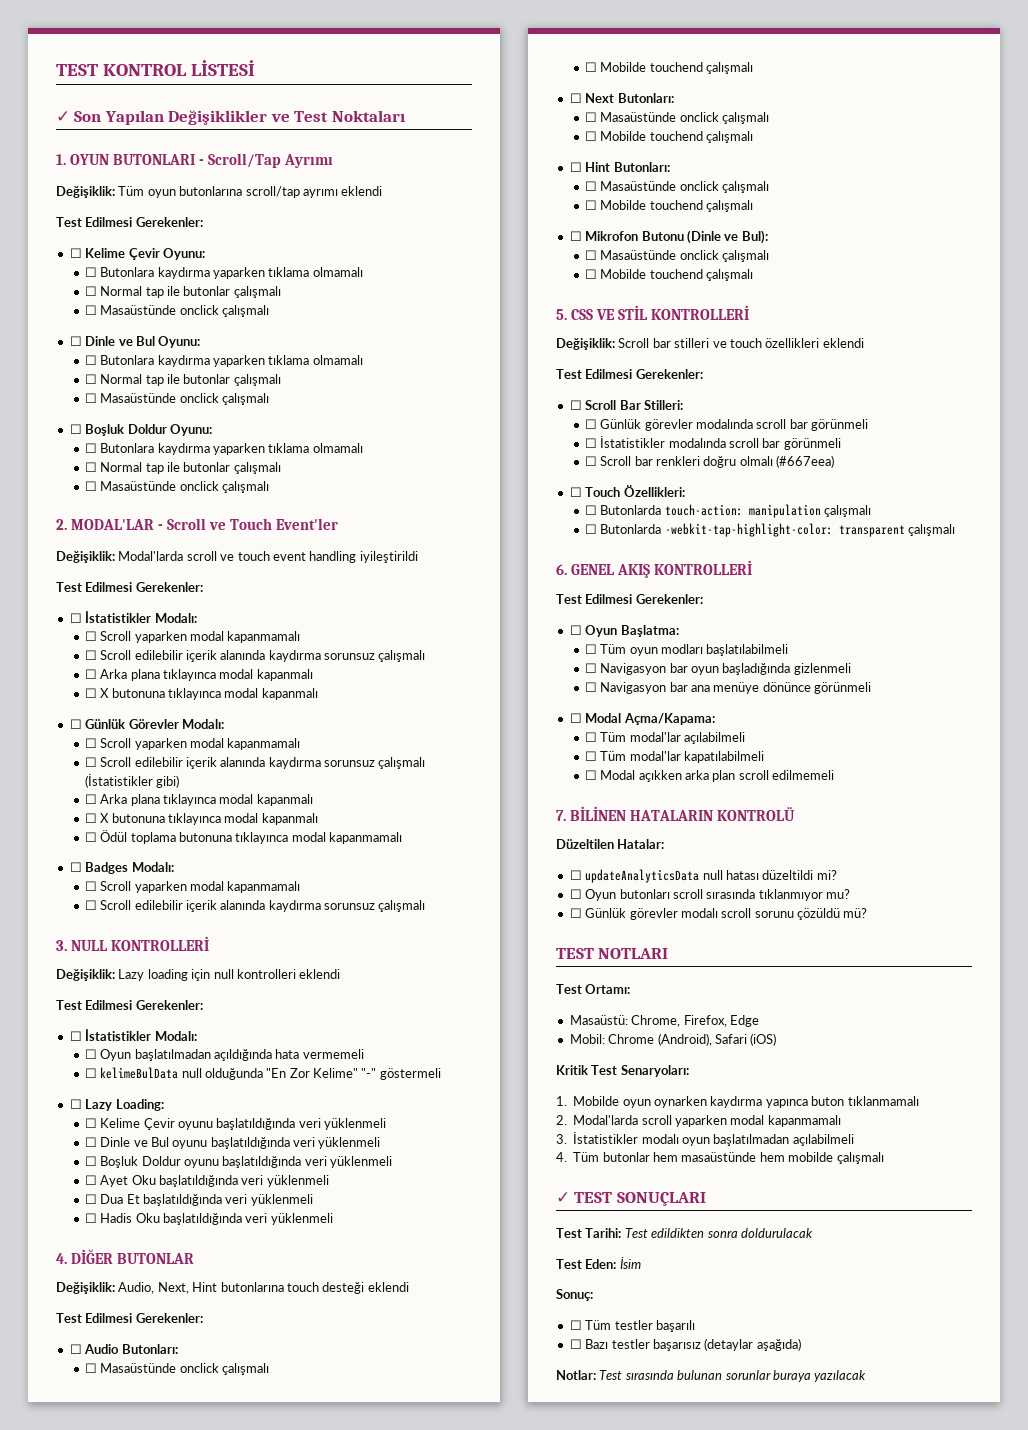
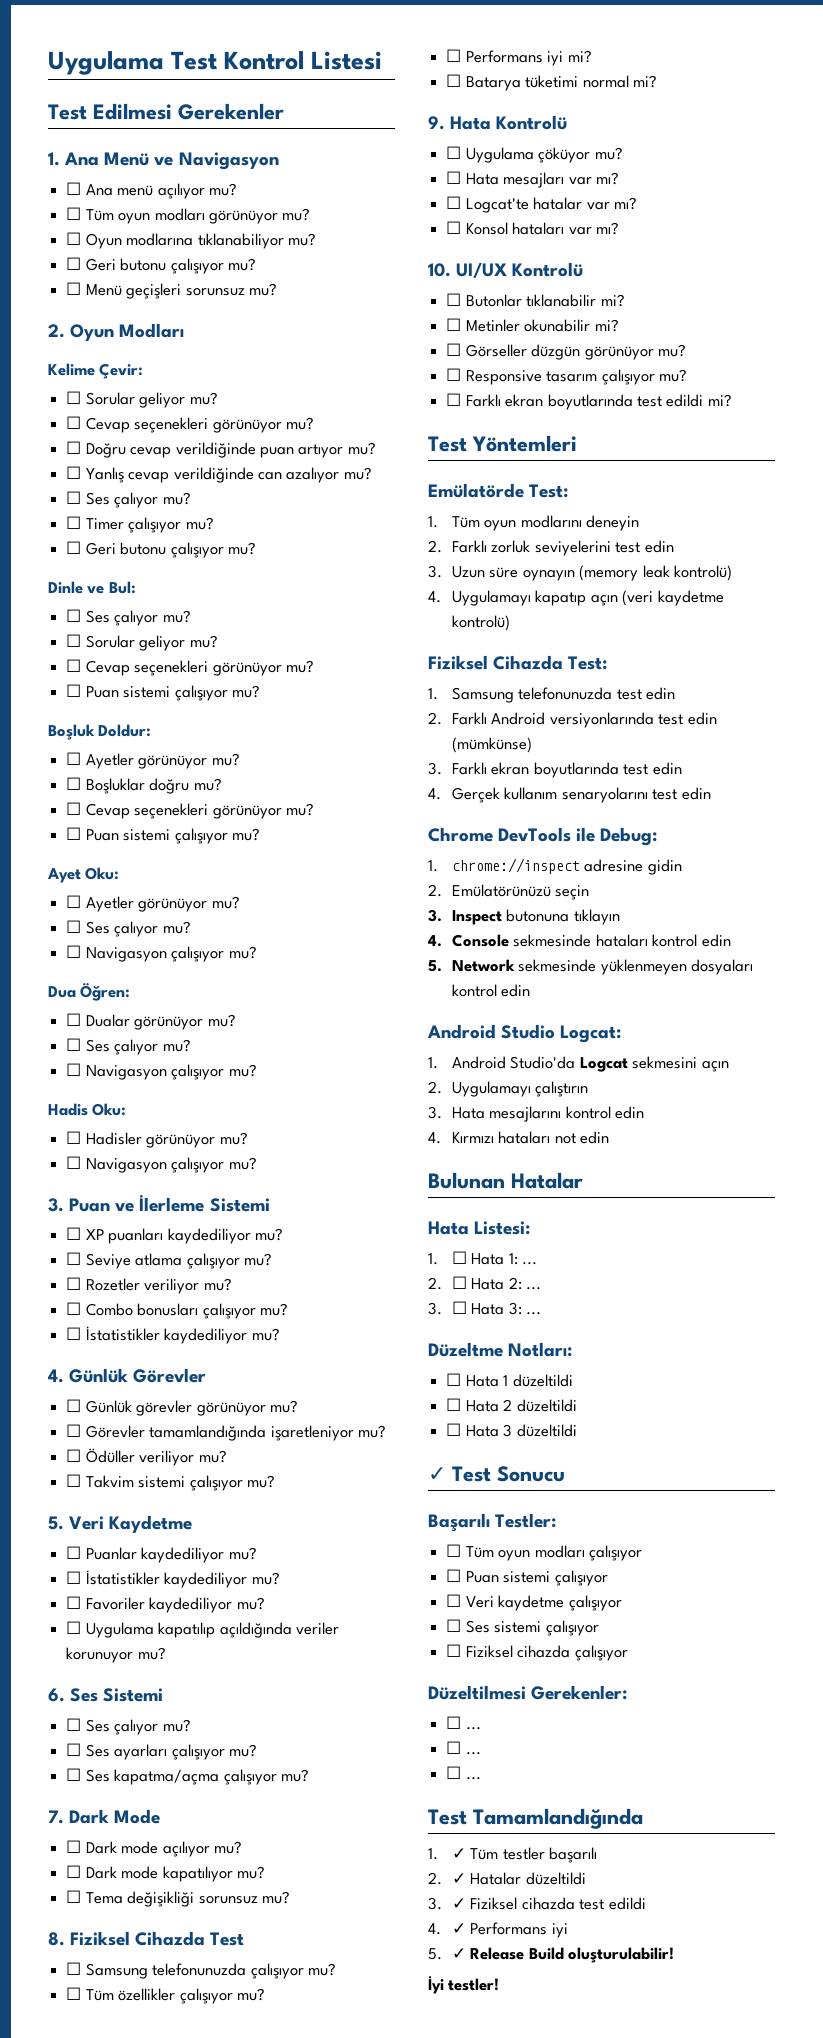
[56,60,255,76] [56,110,405,125] [56,153,334,168] [56,186,383,198] [56,217,203,227] [69,248,205,260] [84,267,363,279] [84,286,281,298] [84,305,269,317] [69,336,201,348] [84,355,363,367] [84,374,281,386] [84,393,269,405] [69,424,212,436] [84,443,363,455] [84,462,281,474] [84,481,269,493] [56,518,339,530] [56,551,418,563] [56,582,203,592] [69,611,197,623] [84,631,301,643] [84,650,426,662] [84,669,313,681] [84,688,318,700] [69,719,224,729] [84,738,301,750] [84,757,426,769] [84,774,180,788] [84,794,313,806] [84,813,318,825] [84,830,403,844] [69,862,174,874] [84,881,301,893] [84,900,426,912] [56,936,210,951] [56,969,341,981] [56,1000,203,1010] [69,1029,197,1041] [84,1049,364,1061] [84,1067,441,1080] [69,1099,164,1111] [84,1118,387,1130] [84,1137,381,1149] [84,1156,393,1168] [84,1175,329,1187] [84,1194,313,1206] [84,1213,333,1225] [56,1249,195,1264] [56,1282,409,1294] [56,1313,203,1323] [69,1344,178,1354] [84,1363,269,1375] [584,62,753,74] [569,93,674,103] [584,112,769,124] [584,131,753,143] [569,162,670,172] [584,181,769,193] [584,200,753,212] [569,230,768,244] [584,250,769,262] [584,269,753,281] [556,305,750,320] [556,338,864,350] [556,369,703,379] [569,400,683,410] [584,419,869,431] [584,436,841,450] [584,455,835,468] [569,485,685,497] [584,504,871,518] [584,523,955,537] [556,560,753,578] [556,594,703,604] [569,625,679,637] [584,644,789,656] [584,663,851,675] [584,682,872,694] [569,713,715,725] [584,732,745,744] [584,751,764,763] [584,770,835,782] [556,806,796,821] [556,839,665,849] [569,869,837,883] [569,889,850,901] [569,908,868,920] [556,948,669,959] [556,984,631,994] [569,1015,759,1027] [569,1033,777,1046] [556,1065,689,1077] [556,1096,919,1108] [556,1115,841,1127] [556,1132,854,1146] [556,1152,884,1164] [556,1192,706,1206] [556,1228,813,1238] [556,1257,641,1269] [556,1289,593,1301] [569,1320,695,1332] [569,1338,801,1351] [556,1370,867,1382] TEST KONTROL LİSTESİ // ✓ Son Yapılan Değişiklikler ve Test Noktaları // 1. OYUN BUTONLARI - Scroll/Tap Ayrımı // Değişiklik: Tüm oyun butonlarına scroll/tap ayrımı eklendi // Test Edilmesi Gerekenler: // ☐ Kelime Çevir Oyunu: // ☐ Butonlara kaydırma yaparken tıklama olmamalı // ☐ Normal tap ile butonlar çalışmalı // ☐ Masaüstünde onclick çalışmalı // ☐ Dinle ve Bul Oyunu: // ☐ Butonlara kaydırma yaparken tıklama olmamalı // ☐ Normal tap ile butonlar çalışmalı // ☐ Masaüstünde onclick çalışmalı // ☐ Boşluk Doldur Oyunu: // ☐ Butonlara kaydırma yaparken tıklama olmamalı // ☐ Normal tap ile butonlar çalışmalı // ☐ Masaüstünde onclick çalışmalı // 2. MODAL'LAR - Scroll ve Touch Event'ler // Değişiklik: Modal'larda scroll ve touch event handling iyileştirildi // Test Edilmesi Gerekenler: // ☐ İstatistikler Modalı: // ☐ Scroll yaparken modal kapanmamalı // ☐ Scroll edilebilir içerik alanında kaydırma sorunsuz çalışmalı // ☐ Arka plana tıklayınca modal kapanmalı // ☐ X butonuna tıklayınca modal kapanmalı // ☐ Günlük Görevler Modalı: // ☐ Scroll yaparken modal kapanmamalı // ☐ Scroll edilebilir içerik alanında kaydırma sorunsuz çalışmalı (İstatistikler gibi) // ☐ Arka plana tıklayınca modal kapanmalı // ☐ X butonuna tıklayınca modal kapanmalı // ☐ Ödül toplama butonuna tıklayınca modal kapanmamalı // ☐ Badges Modalı: // ☐ Scroll yaparken modal kapanmamalı // ☐ Scroll edilebilir içerik alanında kaydırma sorunsuz çalışmalı // 3. NULL KONTROLLERİ // Değişiklik: Lazy loading için null kontrolleri eklendi // Test Edilmesi Gerekenler: // ☐ İstatistikler Modalı: // ☐ Oyun başlatılmadan açıldığında hata vermemeli // ☐ kelimeBulData null olduğunda "En Zor Kelime" "-" göstermeli // ☐ Lazy Loading: // ☐ Kelime Çevir oyunu başlatıldığında veri yüklenmeli // ☐ Dinle ve Bul oyunu başlatıldığında veri yüklenmeli // ☐ Boşluk Doldur oyunu başlatıldığında veri yüklenmeli // ☐ Ayet Oku başlatıldığında veri yüklenmeli // ☐ Dua Et başlatıldığında veri yüklenmeli // ☐ Hadis Oku başlatıldığında veri yüklenmeli // 4. DİĞER BUTONLAR // Değişiklik: Audio, Next, Hint butonlarına touch desteği eklendi // Test Edilmesi Gerekenler: // ☐ Audio Butonları: // ☐ Masaüstünde onclick çalışmalı // ☐ Mobilde touchend çalışmalı // ☐ Next Butonları: // ☐ Masaüstünde onclick çalışmalı // ☐ Mobilde touchend çalışmalı // ☐ Hint Butonları: // ☐ Masaüstünde onclick çalışmalı // ☐ Mobilde touchend çalışmalı // ☐ Mikrofon Butonu (Dinle ve Bul): // ☐ Masaüstünde onclick çalışmalı // ☐ Mobilde touchend çalışmalı // 5. CSS VE STİL KONTROLLERİ // Değişiklik: Scroll bar stilleri ve touch özellikleri eklendi // Test Edilmesi Gerekenler: // ☐ Scroll Bar Stilleri: // ☐ Günlük görevler modalında scroll bar görünmeli // ☐ İstatistikler modalında scroll bar görünmeli // ☐ Scroll bar renkleri doğru olmalı (#667eea) // ☐ Touch Özellikleri: // ☐ Butonlarda touch-action: manipulation çalışmalı // ☐ Butonlarda -webkit-tap-highlight-color: transparent çalışmalı // 6. GENEL AKIŞ KONTROLLERİ // Test Edilmesi Gerekenler: // ☐ Oyun Başlatma: // ☐ Tüm oyun modları başlatılabilmeli // ☐ Navigasyon bar oyun başladığında gizlenmeli // ☐ Navigasyon bar ana menüye dönünce görünmeli // ☐ Modal Açma/Kapama: // ☐ Tüm modal'lar açılabilmeli // ☐ Tüm modal'lar kapatılabilmeli // ☐ Modal açıkken arka plan scroll edilmemeli // 7. BİLİNEN HATALARIN KONTROLÜ // Düzeltilen Hatalar: // ☐ updateAnalyticsData null hatası düzeltildi mi? // ☐ Oyun butonları scroll sırasında tıklanmıyor mu? // ☐ Günlük görevler modalı scroll sorunu çözüldü mü? // TEST NOTLARI // Test Ortamı: // Masaüstü: Chrome, Firefox, Edge // Mobil: Chrome (Android), Safari (iOS) // Kritik Test Senaryoları: // 1. Mobilde oyun oynarken kaydırma yapınca buton tıklanmamalı // 2. Modal'larda scroll yaparken modal kapanmamalı // 3. İstatistikler modalı oyun başlatılmadan açılabilmeli // 4. Tüm butonlar hem masaüstünde hem mobilde çalışmalı // ✓ TEST SONUÇLARI // Test Tarihi: Test edildikten sonra doldurulacak // Test Eden: İsim // Sonuç: // ☐ Tüm testler başarılı // ☐ Bazı testler başarısız (detaylar aşağıda) // Notlar: Test sırasında bulunan sorunlar buraya yazılacak -> [48,51,383,75] [48,103,284,120] [48,152,279,170] [66,182,237,199] [66,207,311,224] [66,232,316,249] [66,257,256,274] [66,282,277,299] [48,323,185,341] [48,363,144,379] [66,391,218,408] [66,416,314,433] [66,441,376,458] [66,466,372,483] [66,491,191,508] [66,516,214,533] [66,541,256,558] [48,581,136,594] [66,609,191,626] [66,634,218,651] [66,659,314,676] [66,684,260,701] [48,724,152,740] [66,752,240,769] [66,777,222,794] [66,802,314,819] [66,827,260,844] [47,867,120,883] [66,895,240,912] [66,920,191,937] [66,945,257,962] [48,983,131,1001] [66,1013,236,1030] [66,1038,191,1055] [66,1063,257,1080] [48,1103,127,1116] [66,1131,248,1148] [66,1156,257,1173] [48,1194,270,1212] [66,1227,283,1244] [66,1252,272,1269] [66,1277,232,1294] [66,1302,288,1319] [66,1326,280,1344] [48,1368,207,1383] [66,1399,298,1416] [66,1424,386,1441] [66,1448,227,1466] [66,1474,275,1491] [48,1515,193,1533] [66,1546,257,1563] [66,1570,280,1588] [66,1596,265,1613] [66,1621,339,1638] [66,1647,166,1663] [48,1688,164,1702] [66,1718,191,1735] [66,1743,257,1760] [66,1768,309,1785] [48,1809,161,1824] [66,1840,242,1857] [66,1865,265,1882] [66,1890,290,1907] [48,1931,245,1946] [66,1962,336,1979] [66,1987,265,2004] [446,49,592,66] [446,74,657,91] [428,115,568,130] [446,146,623,163] [446,171,619,188] [446,196,637,213] [446,221,619,235] [428,262,584,278] [446,293,625,307] [446,318,619,332] [446,343,686,360] [446,368,687,385] [446,393,732,410] [428,435,577,452] [428,483,569,498] [428,515,640,531] [428,540,674,556] [428,565,732,581] [428,590,724,606] [451,615,510,631] [428,655,608,670] [428,687,676,703] [428,712,717,728] [451,737,532,753] [428,762,682,778] [428,787,711,803] [428,827,658,846] [428,858,682,875] [428,884,590,900] [428,909,620,925] [428,934,731,947] [428,959,754,975] [451,984,531,997] [427,1024,622,1043] [428,1056,729,1072] [428,1081,589,1097] [428,1106,645,1122] [428,1131,610,1144] [428,1172,583,1189] [428,1221,531,1235] [428,1251,538,1265] [428,1276,542,1290] [428,1301,542,1315] [428,1342,573,1357] [446,1373,573,1387] [446,1398,577,1412] [446,1423,577,1437] [428,1466,565,1482] [428,1513,557,1532] [446,1544,642,1561] [446,1569,608,1586] [446,1594,622,1611] [446,1619,599,1636] [446,1644,628,1661] [428,1685,628,1700] [446,1716,481,1730] [446,1741,481,1755] [446,1766,481,1780] [428,1808,643,1829] [428,1847,598,1863] [428,1872,586,1885] [428,1897,646,1910] [428,1922,568,1938] [428,1947,675,1963] [428,1976,500,1994] Uygulama Test Kontrol Listesi // Test Edilmesi Gerekenler // 1. Ana Menü ve Navigasyon // ☐ Ana menü açılıyor mu? // ☐ Tüm oyun modları görünüyor mu? // ☐ Oyun modlarına tıklanabiliyor mu? // ☐ Geri butonu çalışıyor mu? // ☐ Menü geçişleri sorunsuz mu? // 2. Oyun Modları // Kelime Çevir: // ☐ Sorular geliyor mu? // ☐ Cevap seçenekleri görünüyor mu? // ☐ Doğru cevap verildiğinde puan artıyor mu? // ☐ Yanlış cevap verildiğinde can azalıyor mu? // ☐ Ses çalıyor mu? // ☐ Timer çalışıyor mu? // ☐ Geri butonu çalışıyor mu? // Dinle ve Bul: // ☐ Ses çalıyor mu? // ☐ Sorular geliyor mu? // ☐ Cevap seçenekleri görünüyor mu? // ☐ Puan sistemi çalışıyor mu? // Boşluk Doldur: // ☐ Ayetler görünüyor mu? // ☐ Boşluklar doğru mu? // ☐ Cevap seçenekleri görünüyor mu? // ☐ Puan sistemi çalışıyor mu? // Ayet Oku: // ☐ Ayetler görünüyor mu? // ☐ Ses çalıyor mu? // ☐ Navigasyon çalışıyor mu? // Dua Öğren: // ☐ Dualar görünüyor mu? // ☐ Ses çalıyor mu? // ☐ Navigasyon çalışıyor mu? // Hadis Oku: // ☐ Hadisler görünüyor mu? // ☐ Navigasyon çalışıyor mu? // 3. Puan ve İlerleme Sistemi // ☐ XP puanları kaydediliyor mu? // ☐ Seviye atlama çalışıyor mu? // ☐ Rozetler veriliyor mu? // ☐ Combo bonusları çalışıyor mu? // ☐ İstatistikler kaydediliyor mu? // 4. Günlük Görevler // ☐ Günlük görevler görünüyor mu? // ☐ Görevler tamamlandığında işaretleniyor mu? // ☐ Ödüller veriliyor mu? // ☐ Takvim sistemi çalışıyor mu? // 5. Veri Kaydetme // ☐ Puanlar kaydediliyor mu? // ☐ İstatistikler kaydediliyor mu? // ☐ Favoriler kaydediliyor mu? // ☐ Uygulama kapatılıp açıldığında veriler korunuyor mu? // 6. Ses Sistemi // ☐ Ses çalıyor mu? // ☐ Ses ayarları çalışıyor mu? // ☐ Ses kapatma/açma çalışıyor mu? // 7. Dark Mode // ☐ Dark mode açılıyor mu? // ☐ Dark mode kapatılıyor mu? // ☐ Tema değişikliği sorunsuz mu? // 8. Fiziksel Cihazda Test // ☐ Samsung telefonunuzda çalışıyor mu? // ☐ Tüm özellikler çalışıyor mu? // ☐ Performans iyi mi? // ☐ Batarya tüketimi normal mi? // 9. Hata Kontrolü // ☐ Uygulama çöküyor mu? // ☐ Hata mesajları var mı? // ☐ Logcat'te hatalar var mı? // ☐ Konsol hataları var mı? // 10. UI/UX Kontrolü // ☐ Butonlar tıklanabilir mi? // ☐ Metinler okunabilir mi? // ☐ Görseller düzgün görünüyor mu? // ☐ Responsive tasarım çalışıyor mu? // ☐ Farklı ekran boyutlarında test edildi mi? // Test Yöntemleri // Emülatörde Test: // 1. Tüm oyun modlarını deneyin // 2. Farklı zorluk seviyelerini test edin // 3. Uzun süre oynayın (memory leak kontrolü) // 4. Uygulamayı kapatıp açın (veri kaydetme kontrolü) // Fiziksel Cihazda Test: // 1. Samsung telefonunuzda test edin // 2. Farklı Android versiyonlarında test edin (mümkünse) // 3. Farklı ekran boyutlarında test edin // 4. Gerçek kullanım senaryolarını test edin // Chrome DevTools ile Debug: // 1. chrome://inspect adresine gidin // 2. Emülatörünüzü seçin // 3. Inspect butonuna tıklayın // 4. Console sekmesinde hataları kontrol edin // 5. Network sekmesinde yüklenmeyen dosyaları kontrol edin // Android Studio Logcat: // 1. Android Studio'da Logcat sekmesini açın // 2. Uygulamayı çalıştırın // 3. Hata mesajlarını kontrol edin // 4. Kırmızı hataları not edin // Bulunan Hatalar // Hata Listesi: // 1. ☐ Hata 1: ... // 2. ☐ Hata 2: ... // 3. ☐ Hata 3: ... // Düzeltme Notları: // ☐ Hata 1 düzeltildi // ☐ Hata 2 düzeltildi // ☐ Hata 3 düzeltildi // ✓ Test Sonucu // Başarılı Testler: // ☐ Tüm oyun modları çalışıyor // ☐ Puan sistemi çalışıyor // ☐ Veri kaydetme çalışıyor // ☐ Ses sistemi çalışıyor // ☐ Fiziksel cihazda çalışıyor // Düzeltilmesi Gerekenler: // ☐ ... // ☐ ... // ☐ ... // Test Tamamlandığında // 1. ✓ Tüm testler başarılı // 2. ✓ Hatalar düzeltildi // 3. ✓ Fiziksel cihazda test edildi // 4. ✓ Performans iyi // 5. ✓ Release Build oluşturulabilir! // İyi testler!

